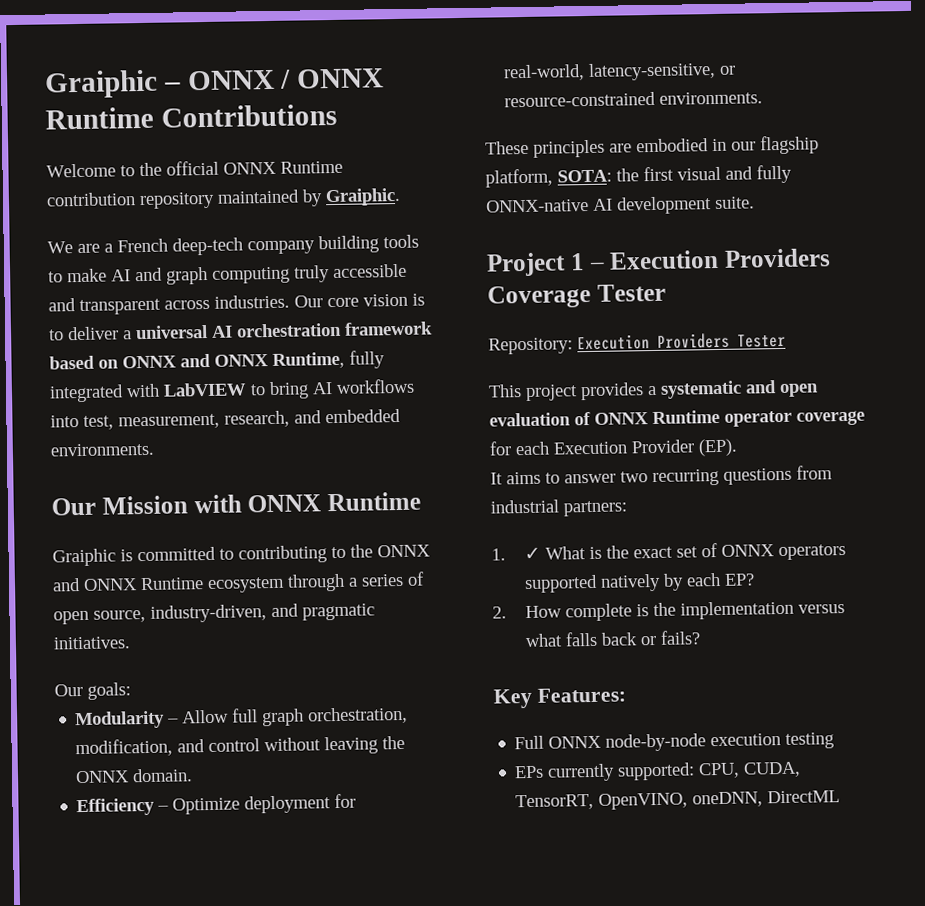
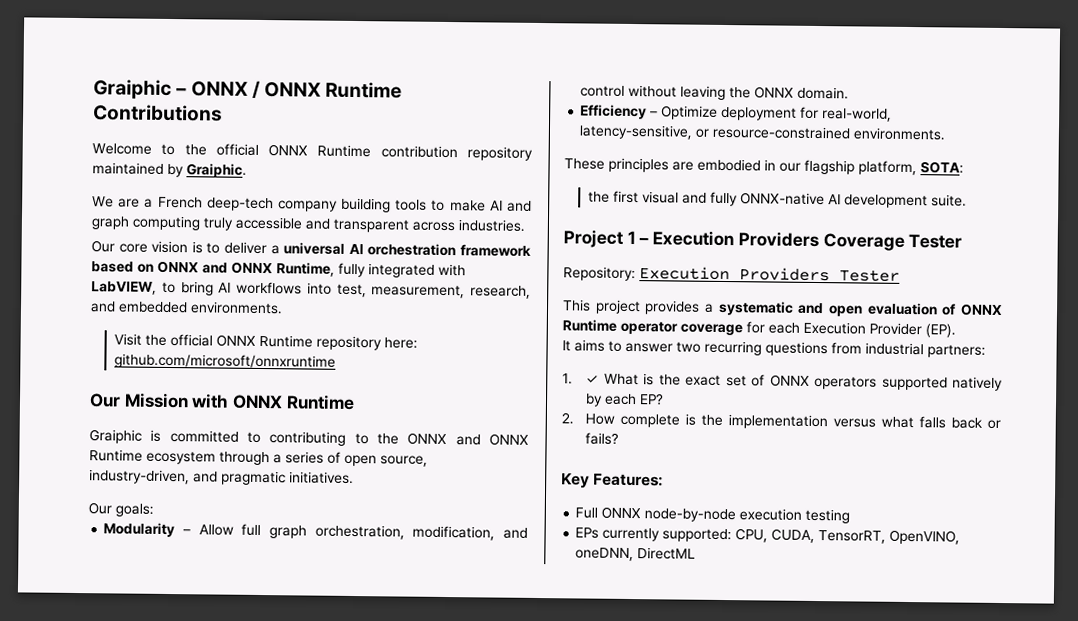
(290, 301) none -> (525, 225) //
[163,382,247,397] LabVIEW -> [91,281,157,295] LabVIEW,
(154, 449) none -> [114,333,419,351] [114,353,337,370] // Visit the official ONNX Runtime repository here: github.com/microsoft/onnxruntime
(612, 176) none -> (964, 167) //

